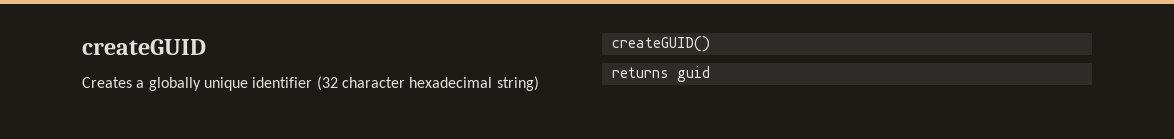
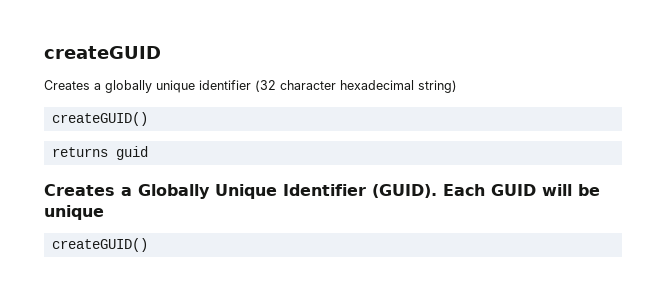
(710, 74) none -> [44,184,600,199] [44,205,104,220] [51,238,148,252] // Creates a Globally Unique Identifier (GUID). Each GUID will be unique // createGUID()

